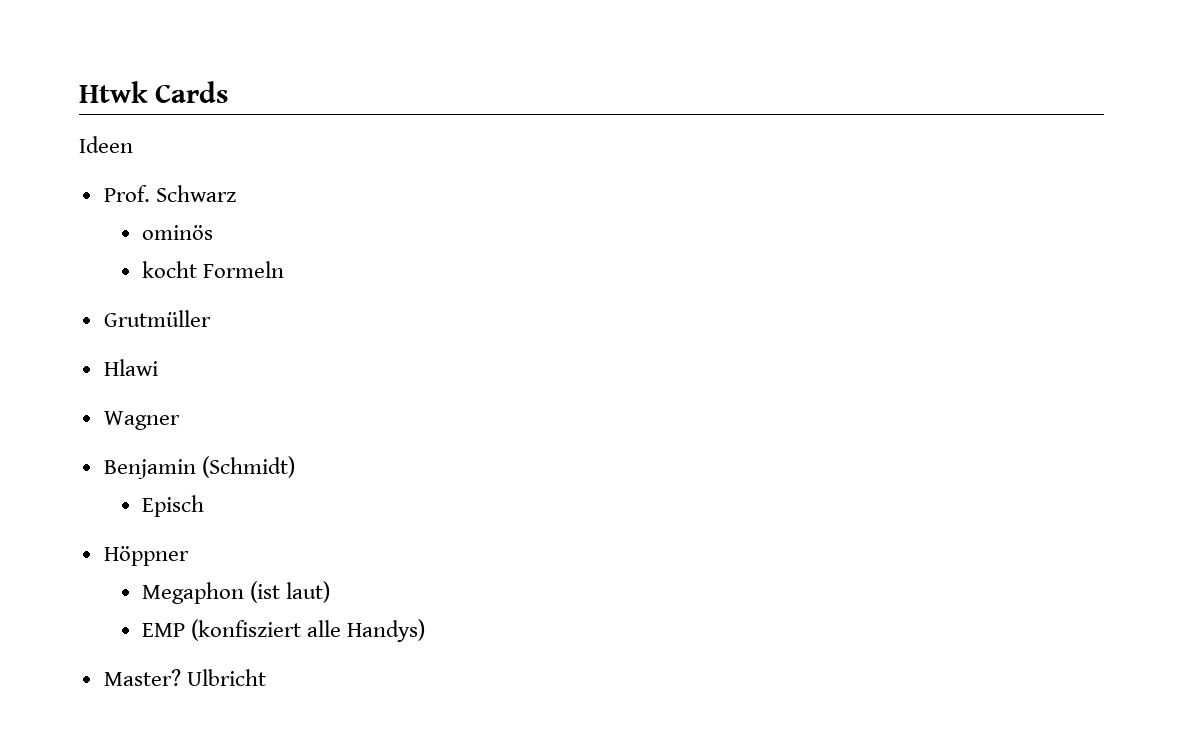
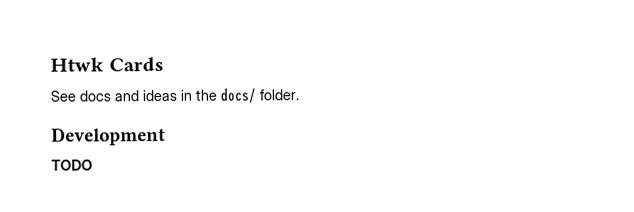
[79,136,133,153] [103,185,236,202] [142,225,214,240] [142,261,285,278] [103,310,211,327] [103,359,158,376] [103,411,180,430] [103,456,295,479] [142,495,205,517] [103,546,189,566] [142,581,331,604] [142,619,426,642] [103,669,266,686] Ideen // Prof. Schwarz // ominös // kocht Formeln // Grutmüller // Hlawi // Wagner // Benjamin (Schmidt) // Episch // Höppner // Megaphon (ist laut) // EMP (konfisziert alle Handys) // Master? Ulbricht -> [50,88,299,104] [51,126,166,146] [51,159,93,171] See docs and ideas in the docs/ folder. // Development // TODO

